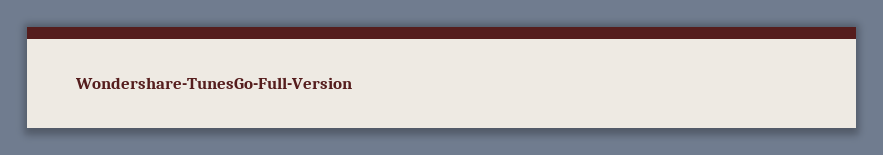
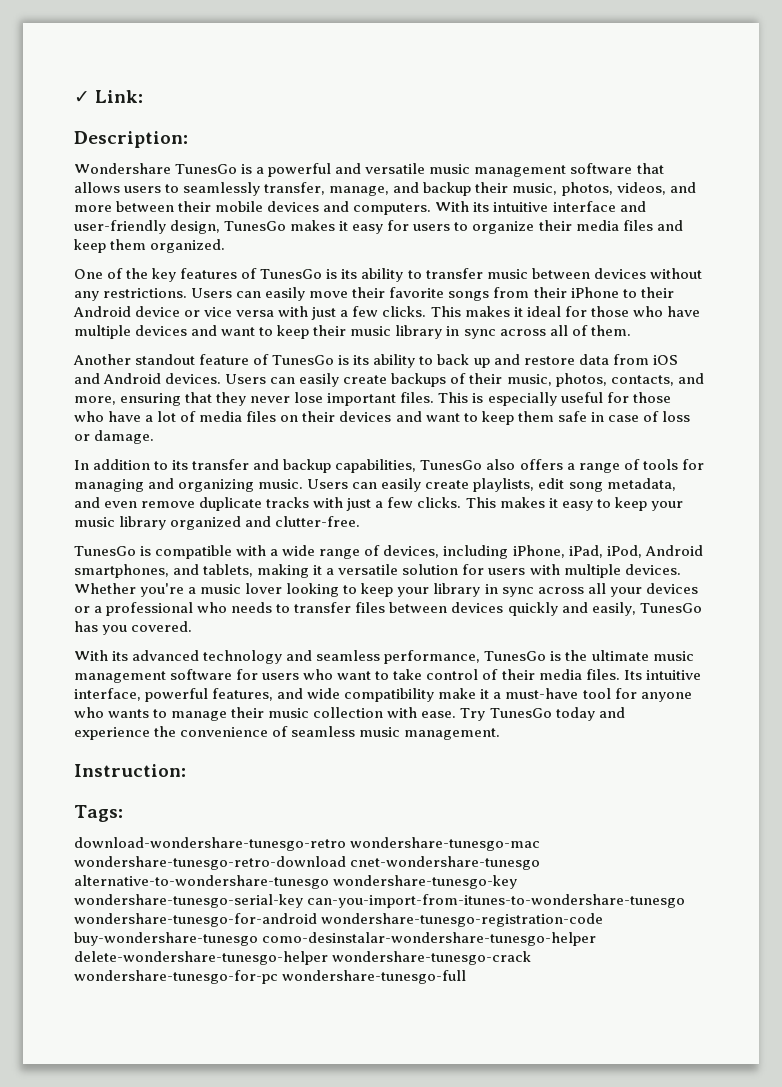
[75,77,352,89] Wondershare-TunesGo-Full-Version -> [74,90,144,103] [74,131,188,148] [74,163,664,177] [74,182,696,196] [74,201,646,215] [74,220,683,234] [74,239,226,253] [74,268,702,282] [74,287,674,301] [73,306,700,320] [74,325,631,339] [73,354,678,368] [74,373,704,387] [74,392,671,406] [74,411,690,425] [74,430,155,444] [74,459,704,473] [74,478,676,492] [74,497,683,511] [74,516,361,530] [74,545,703,559] [74,564,681,578] [74,583,698,597] [74,602,702,616] [74,621,193,635] [74,650,694,664] [74,669,701,683] [74,688,692,702] [74,707,625,721] [74,726,501,740] [74,764,186,777] [74,805,123,822] [74,837,541,851] [74,856,541,870] [74,875,518,889] [74,894,686,908] [74,913,604,927] [74,932,597,946] [74,951,532,965] [74,970,467,984] ✓ Link: // Description: // Wondershare TunesGo is a powerful and versatile music management software that allows users to seamlessly transfer, manage, and backup their music, photos, videos, and more between their mobile devices and computers. With its intuitive interface and user-friendly design, TunesGo makes it easy for users to organize their media files and keep them organized. // One of the key features of TunesGo is its ability to transfer music between devices without any restrictions. Users can easily move their favorite songs from their iPhone to their Android device or vice versa with just a few clicks. This makes it ideal for those who have multiple devices and want to keep their music library in sync across all of them. // Another standout feature of TunesGo is its ability to back up and restore data from iOS and Android devices. Users can easily create backups of their music, photos, contacts, and more, ensuring that they never lose important files. This is especially useful for those who have a lot of media files on their devices and want to keep them safe in case of loss or damage. // In addition to its transfer and backup capabilities, TunesGo also offers a range of tools for managing and organizing music. Users can easily create playlists, edit song metadata, and even remove duplicate tracks with just a few clicks. This makes it easy to keep your music library organized and clutter-free. // TunesGo is compatible with a wide range of devices, including iPhone, iPad, iPod, Android smartphones, and tablets, making it a versatile solution for users with multiple devices. Whether you're a music lover looking to keep your library in sync across all your devices or a professional who needs to transfer files between devices quickly and easily, TunesGo has you covered. // With its advanced technology and seamless performance, TunesGo is the ultimate music management software for users who want to take control of their media files. Its intuitive interface, powerful features, and wide compatibility make it a must-have tool for anyone who wants to manage their music collection with ease. Try TunesGo today and experience the convenience of seamless music management. // Instruction: // Tags: // download-wondershare-tunesgo-retro wondershare-tunesgo-mac wondershare-tunesgo-retro-download cnet-wondershare-tunesgo alternative-to-wondershare-tunesgo wondershare-tunesgo-key wondershare-tunesgo-serial-key can-you-import-from-itunes-to-wondershare-tunesgo wondershare-tunesgo-for-android wondershare-tunesgo-registration-code buy-wondershare-tunesgo como-desinstalar-wondershare-tunesgo-helper delete-wondershare-tunesgo-helper wondershare-tunesgo-crack wondershare-tunesgo-for-pc wondershare-tunesgo-full

